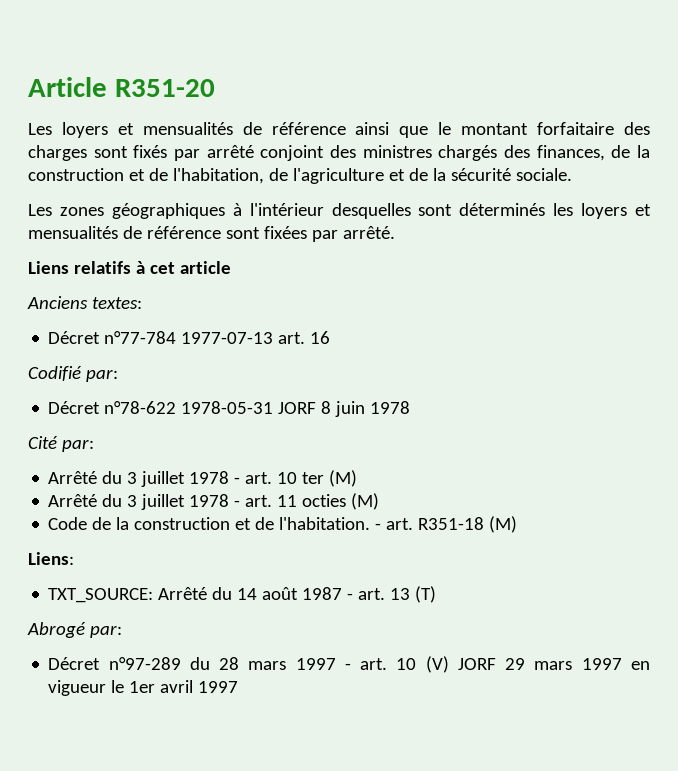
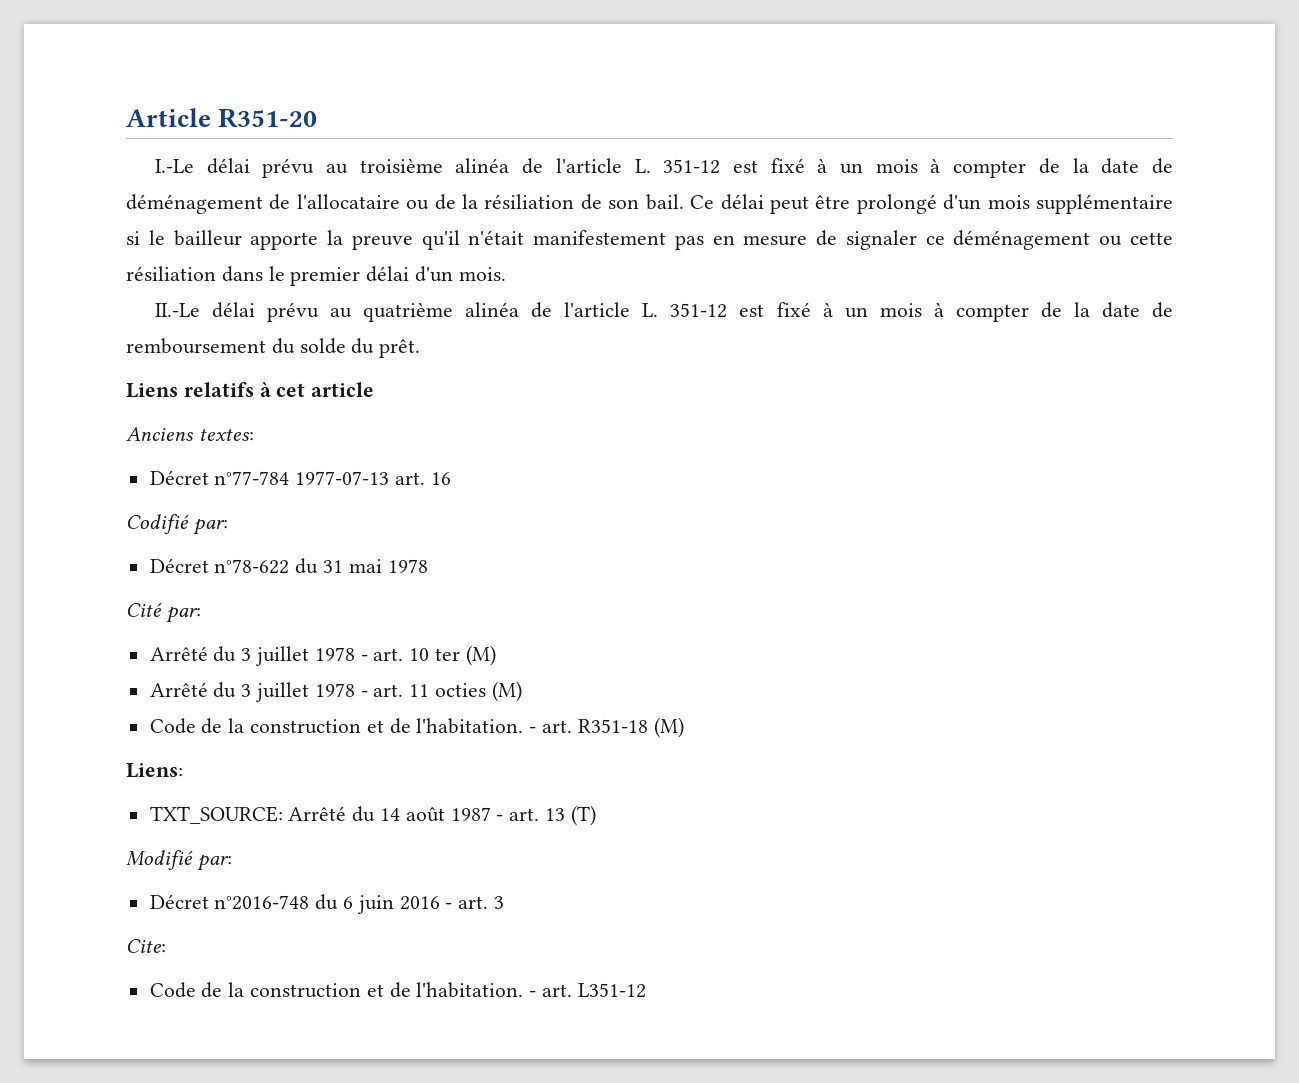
[28,122,650,138] [28,145,650,161] [28,168,572,184] [28,203,651,219] [28,226,395,242] Les loyers et mensualités de référence ainsi que le montant forfaitaire des charges sont fixés par arrêté conjoint des ministres chargés des finances, de la construction et de l'habitation, de l'agriculture et de la sécurité sociale. // Les zones géographiques à l'intérieur desquelles sont déterminés les loyers et mensualités de référence sont fixées par arrêté. -> [154,158,1174,178] [126,194,1173,214] [126,230,1173,250] [126,266,506,286] [154,302,1174,322] [126,338,421,358] I.-Le délai prévu au troisième alinéa de l'article L. 351-12 est fixé à un mois à compter de la date de déménagement de l'allocataire ou de la résiliation de son bail. Ce délai peut être prolongé d'un mois supplémentaire si le bailleur apporte la preuve qu'il n'était manifestement pas en mesure de signaler ce déménagement ou cette résiliation dans le premier délai d'un mois. // II.-Le délai prévu au quatrième alinéa de l'article L. 351-12 est fixé à un mois à compter de la date de remboursement du solde du prêt.
[181,401,366,417] 1978-05-31 JORF 8 juin -> [295,558,382,574] du 31 mai
[27,622,122,638] [48,656,650,673] [48,680,239,696] Abrogé par: // Décret n°97-289 du 28 mars 1997 - art. 10 (V) JORF 29 mars 1997 en vigueur le 1er avril 1997 -> [126,850,232,871] [149,894,505,914] [126,939,166,953] [149,982,646,998] Modifié par: // Décret n°2016-748 du 6 juin 2016 - art. 3 // Cite: // Code de la construction et de l'habitation. - art. L351-12

